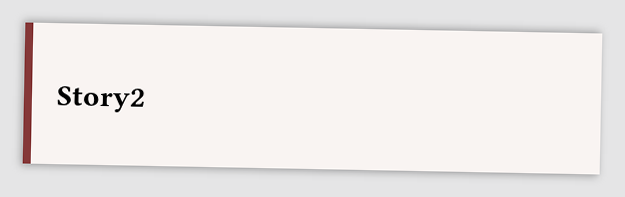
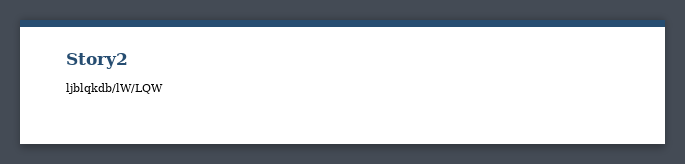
(146, 99) none -> [66,83,163,94] // ljblqkdb/lW/LQW

